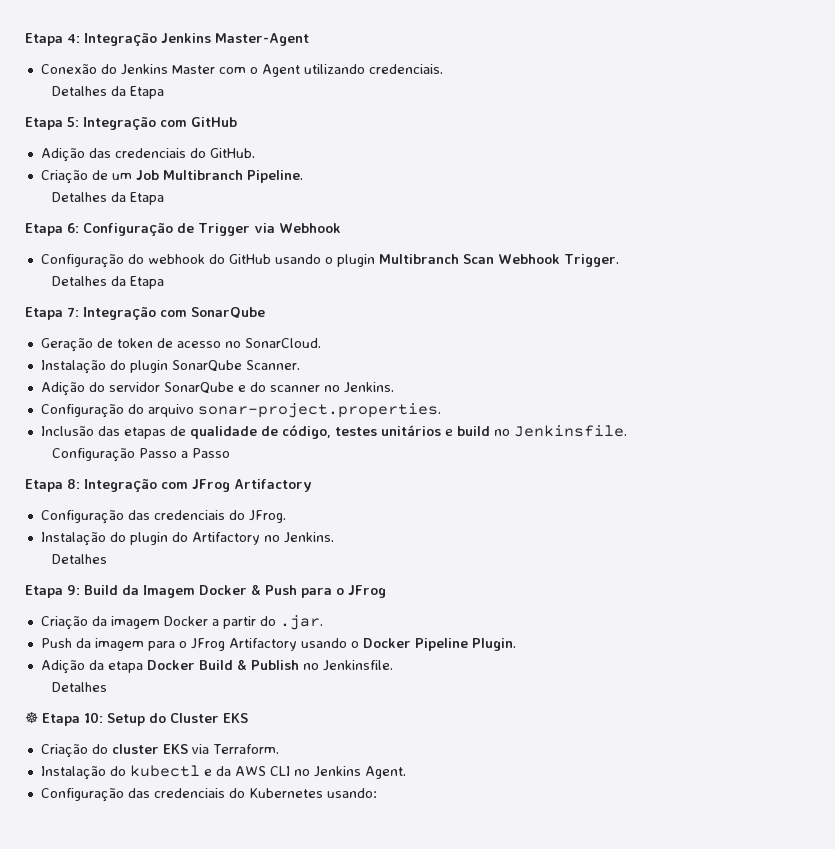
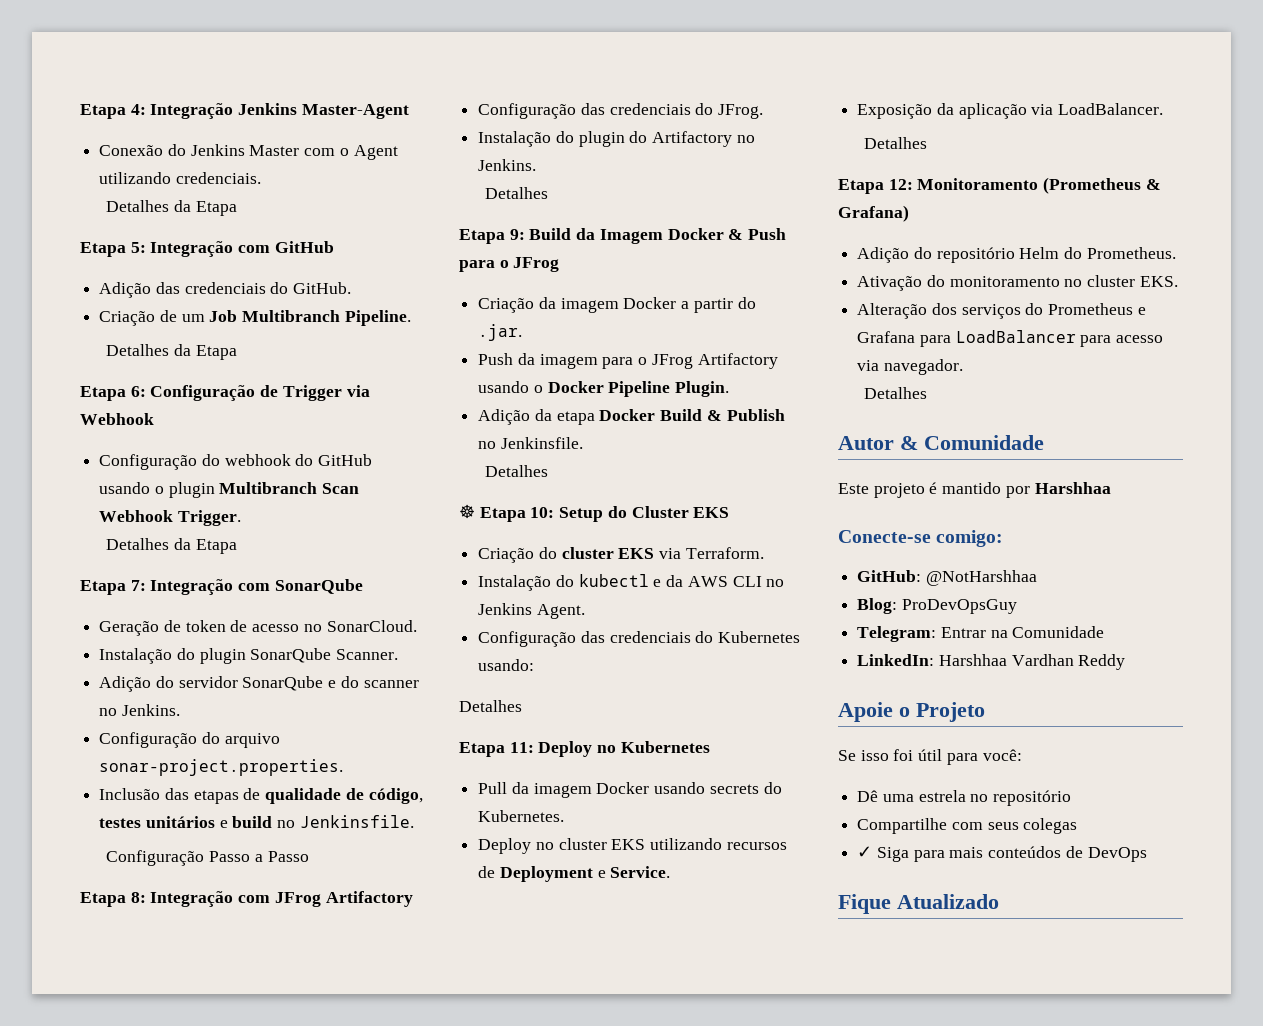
(377, 793) none -> [459,700,522,712] [459,741,710,757] [478,782,782,798] [478,810,565,822] [478,838,787,854] [478,866,671,882] [857,103,1164,119] [864,137,928,149] [838,177,1161,194] [838,205,909,222] [857,247,1176,263] [857,275,1178,291] [857,303,1146,319] [857,330,1164,347] [857,359,963,375] [864,387,928,399] [838,435,1044,450] [838,482,1111,498] [838,530,1004,547] [857,570,1037,586] [857,598,1017,614] [857,626,1105,642] [857,654,1126,670] [838,702,985,722] [838,749,1022,765] [857,790,1072,806] [857,818,1078,834] [857,846,1147,862] [838,894,999,914] // Detalhes // Etapa 11: Deploy no Kubernetes // Pull da imagem Docker usando secrets do Kubernetes. // Deploy no cluster EKS utilizando recursos de Deployment e Service. // Exposição da aplicação via LoadBalancer. // Detalhes // Etapa 12: Monitoramento (Prometheus & Grafana) // Adição do repositório Helm do Prometheus. // Ativação do monitoramento no cluster EKS. // Alteração dos serviços do Prometheus e Grafana para LoadBalancer para acesso via navegador. // Detalhes // Autor & Comunidade // Este projeto é mantido por Harshhaa // Conecte-se comigo: // GitHub: @NotHarshhaa // Blog: ProDevOpsGuy // Telegram: Entrar na Comunidade // LinkedIn: Harshhaa Vardhan Reddy // Apoie o Projeto // Se isso foi útil para você: // Dê uma estrela no repositório // Compartilhe com seus colegas // ✓ Siga para mais conteúdos de DevOps // Fique Atualizado

